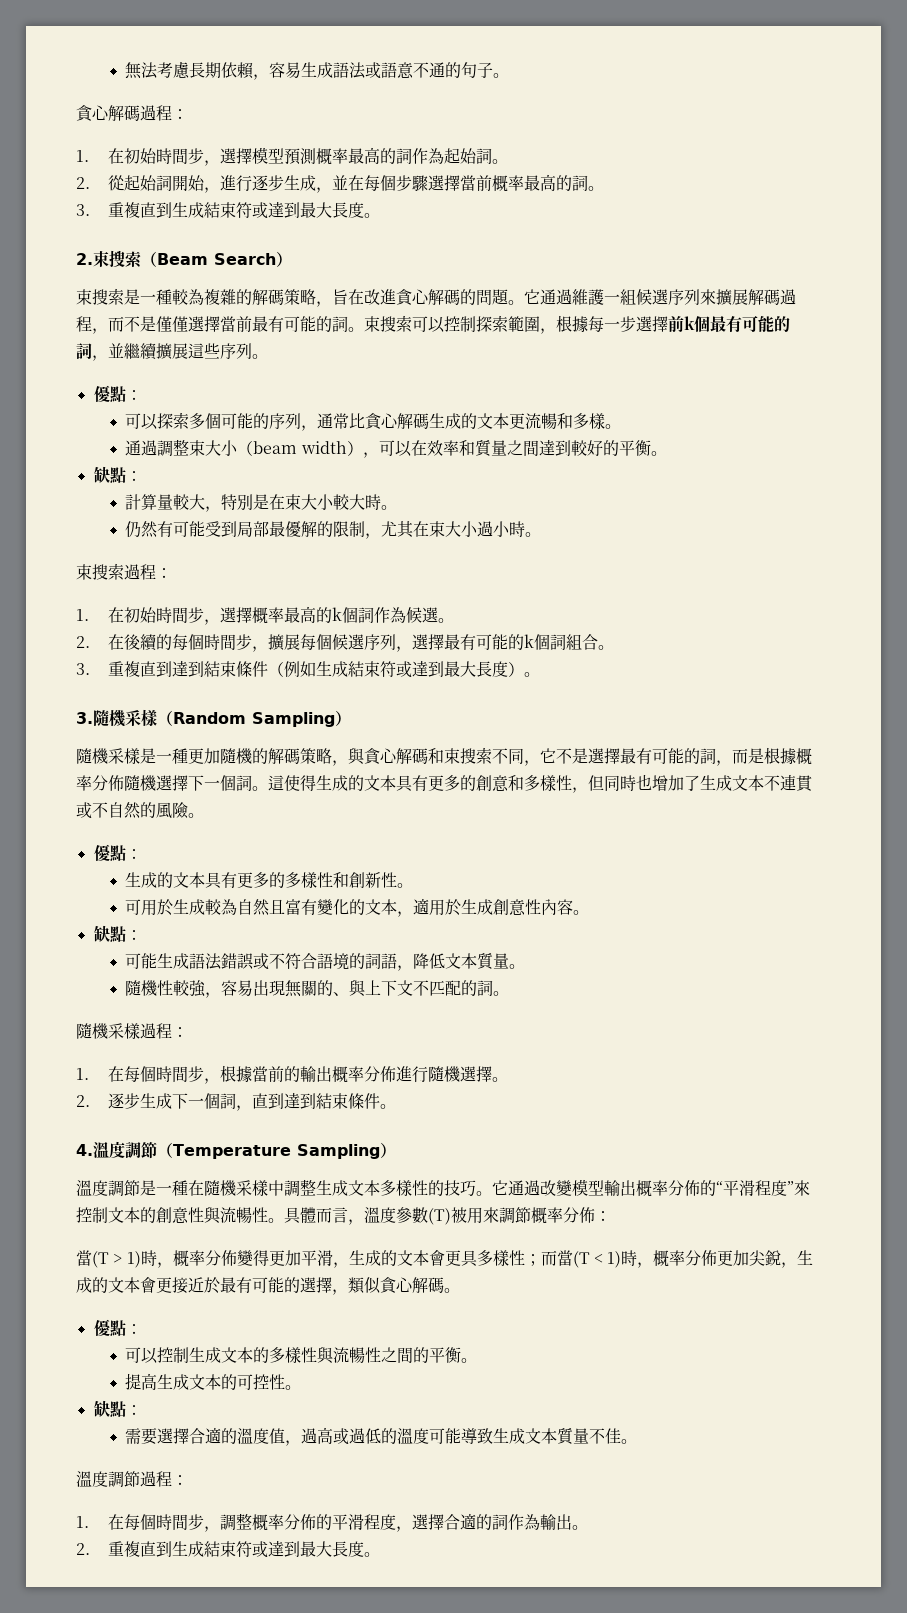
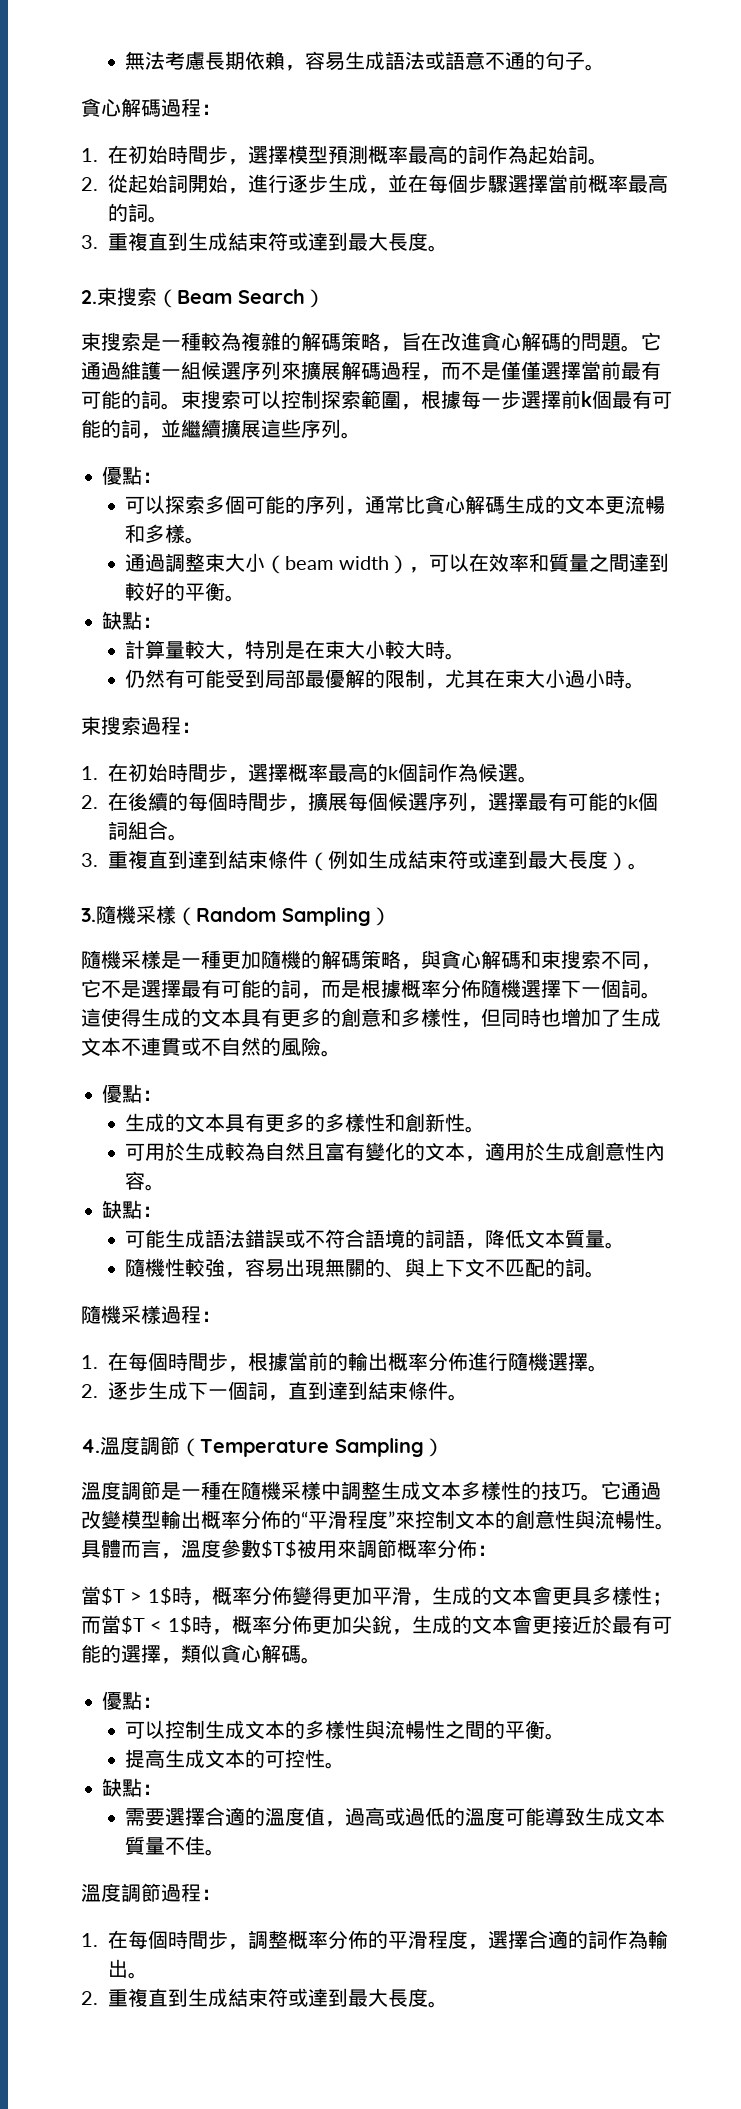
[428,1208,451,1225] (T) -> [261,1540,297,1558] $T$
[92,1251,141,1268] (T > 1) -> [101,1587,172,1605] $T > 1$
[572,1251,622,1268] (T < 1) -> [121,1616,192,1634] $T < 1$

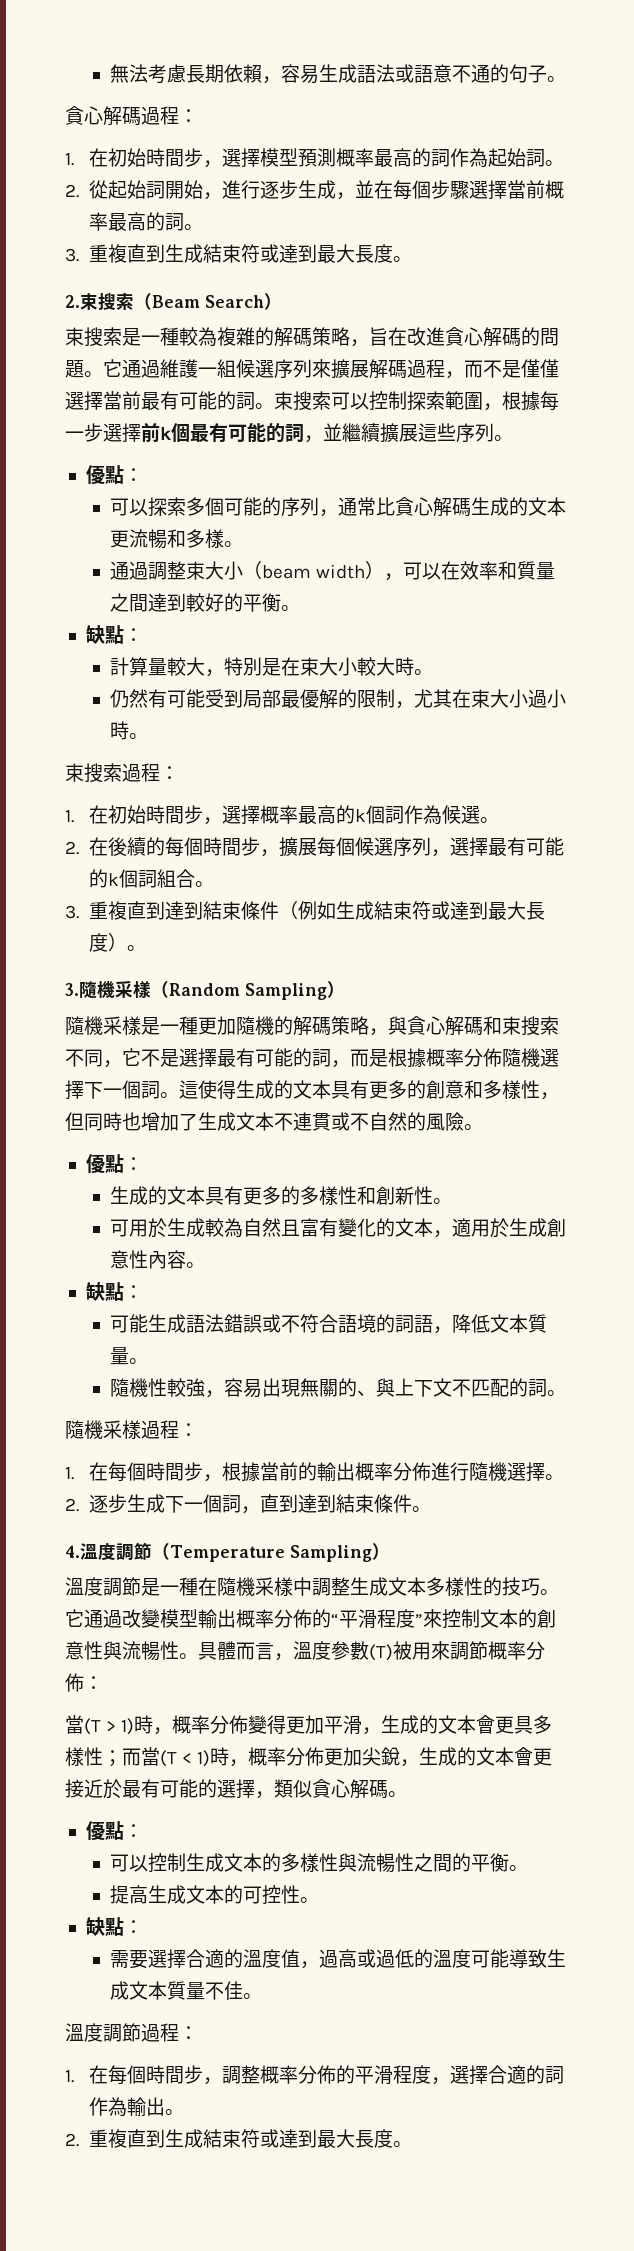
[261,1540,297,1558] $T$ -> [369,1644,393,1661] (T)
[101,1587,172,1605] $T > 1$ -> [84,1718,135,1735] (T > 1)
[121,1616,192,1634] $T < 1$ -> [160,1750,211,1767] (T < 1)

